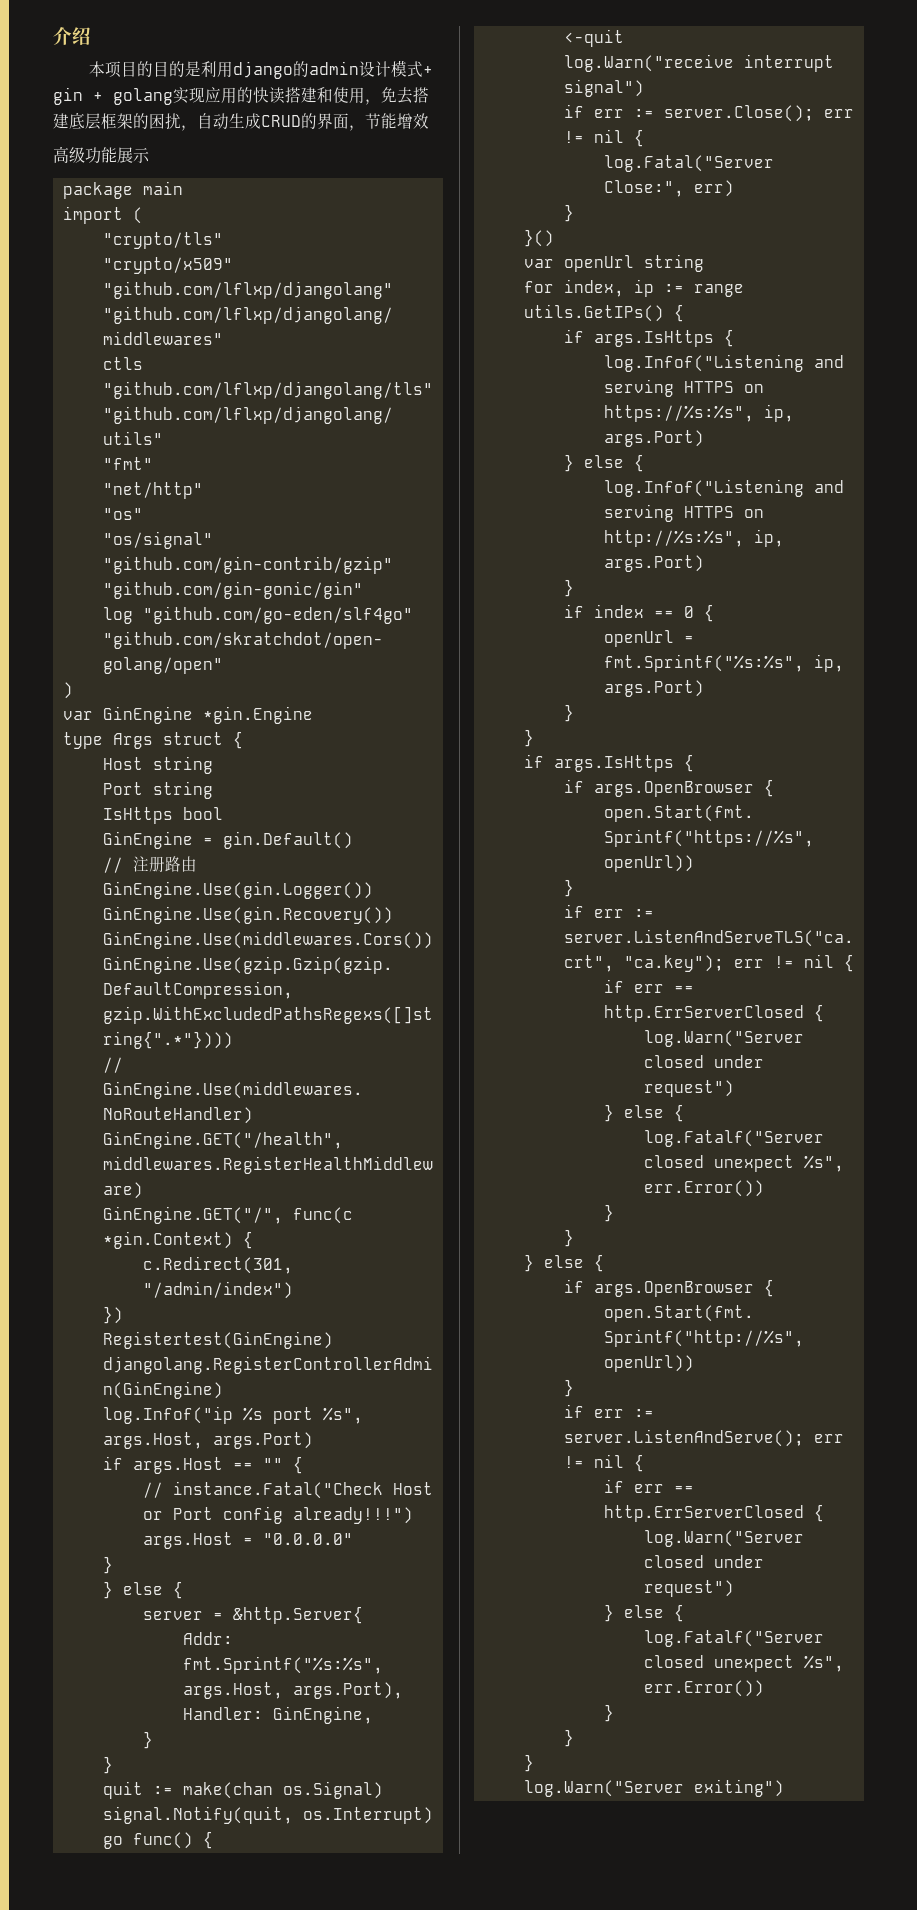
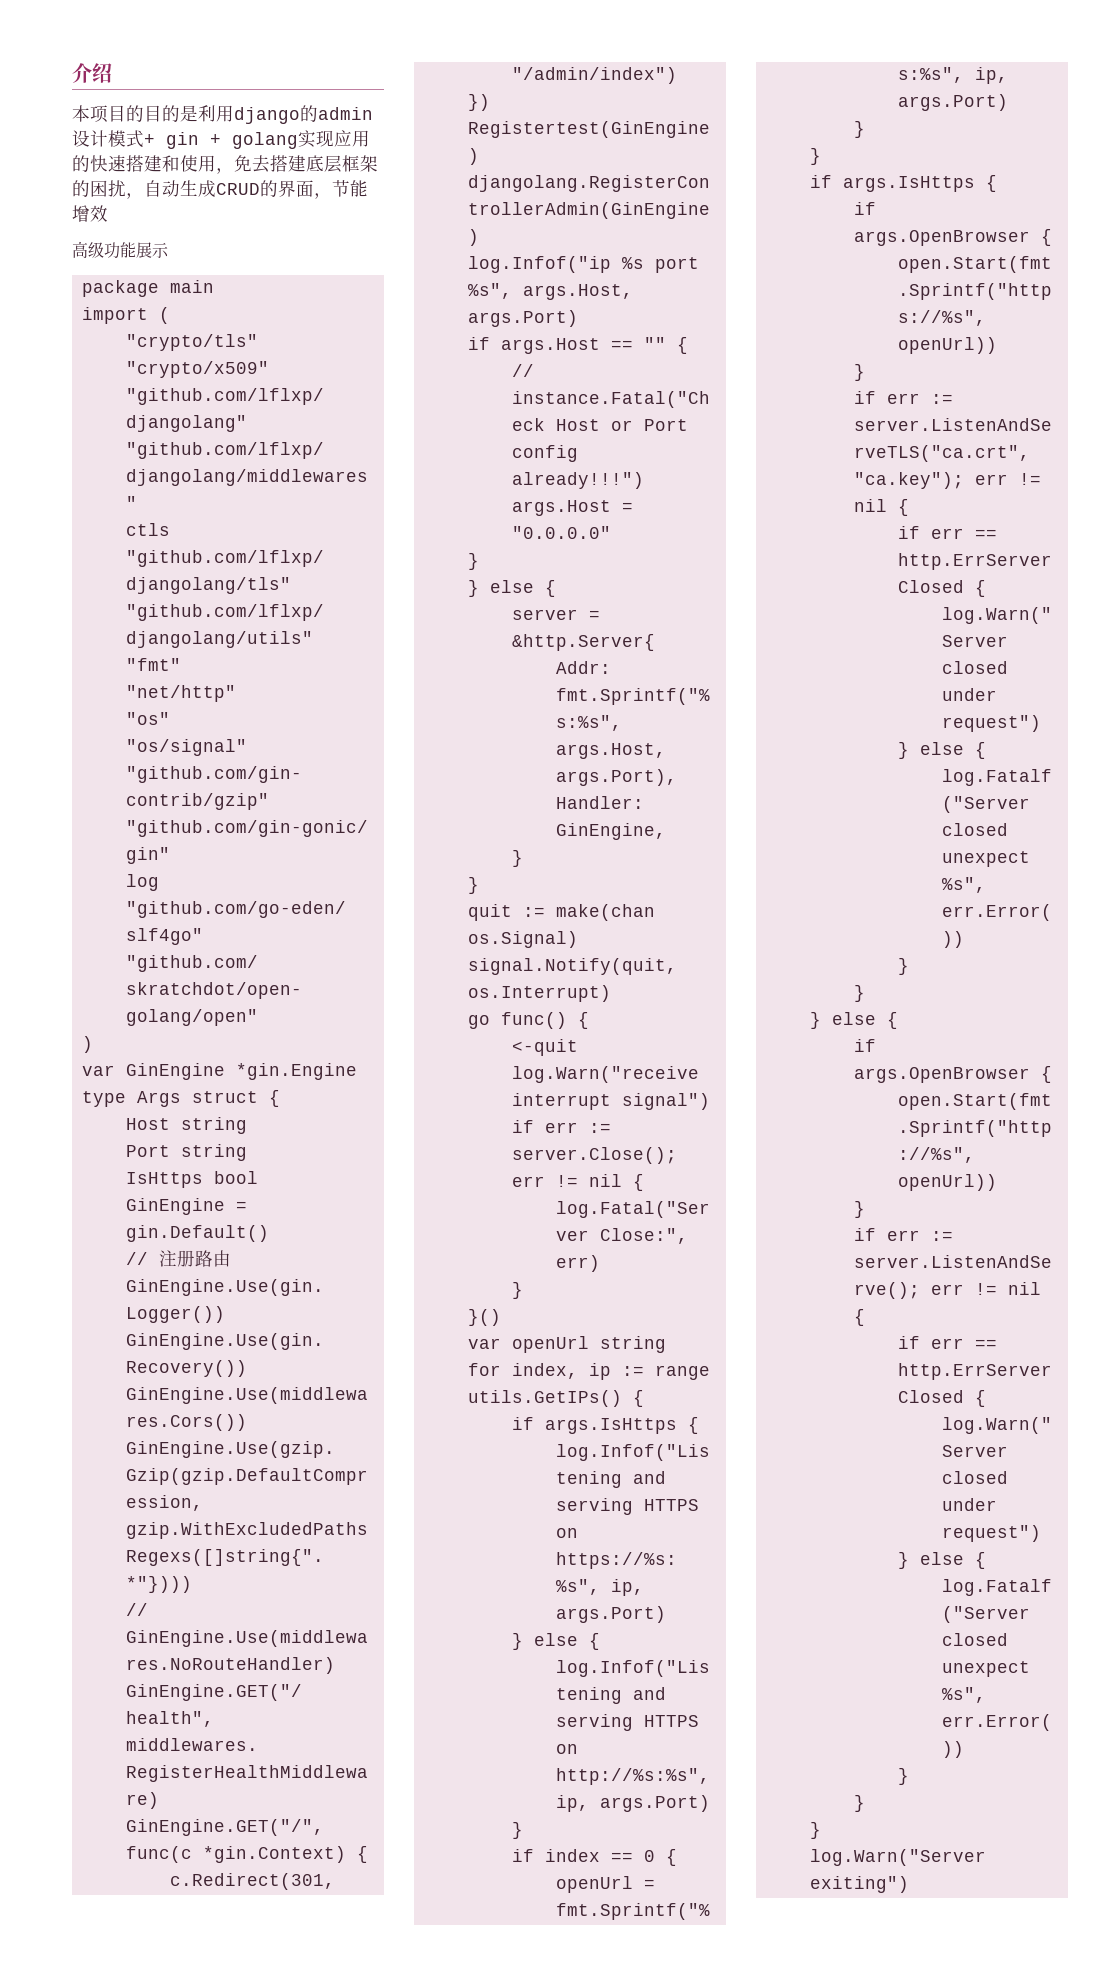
[269,87,285,104] 读 -> [108,155,126,172] 速

